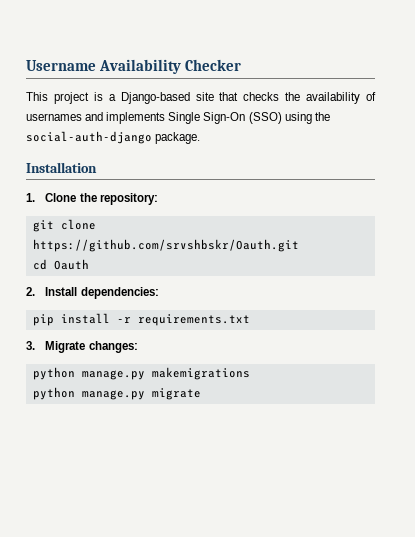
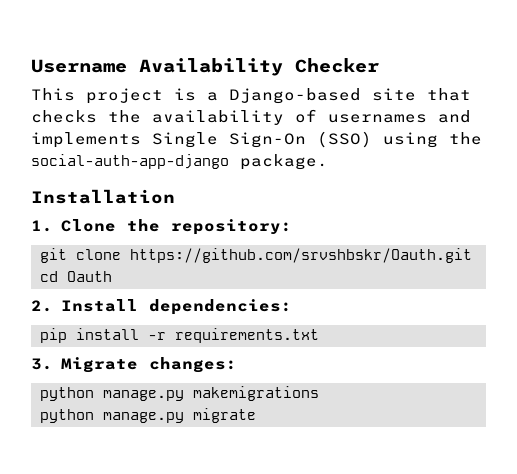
[26,131,152,144] social-auth-django -> [31,154,229,169] social-auth-app-django

